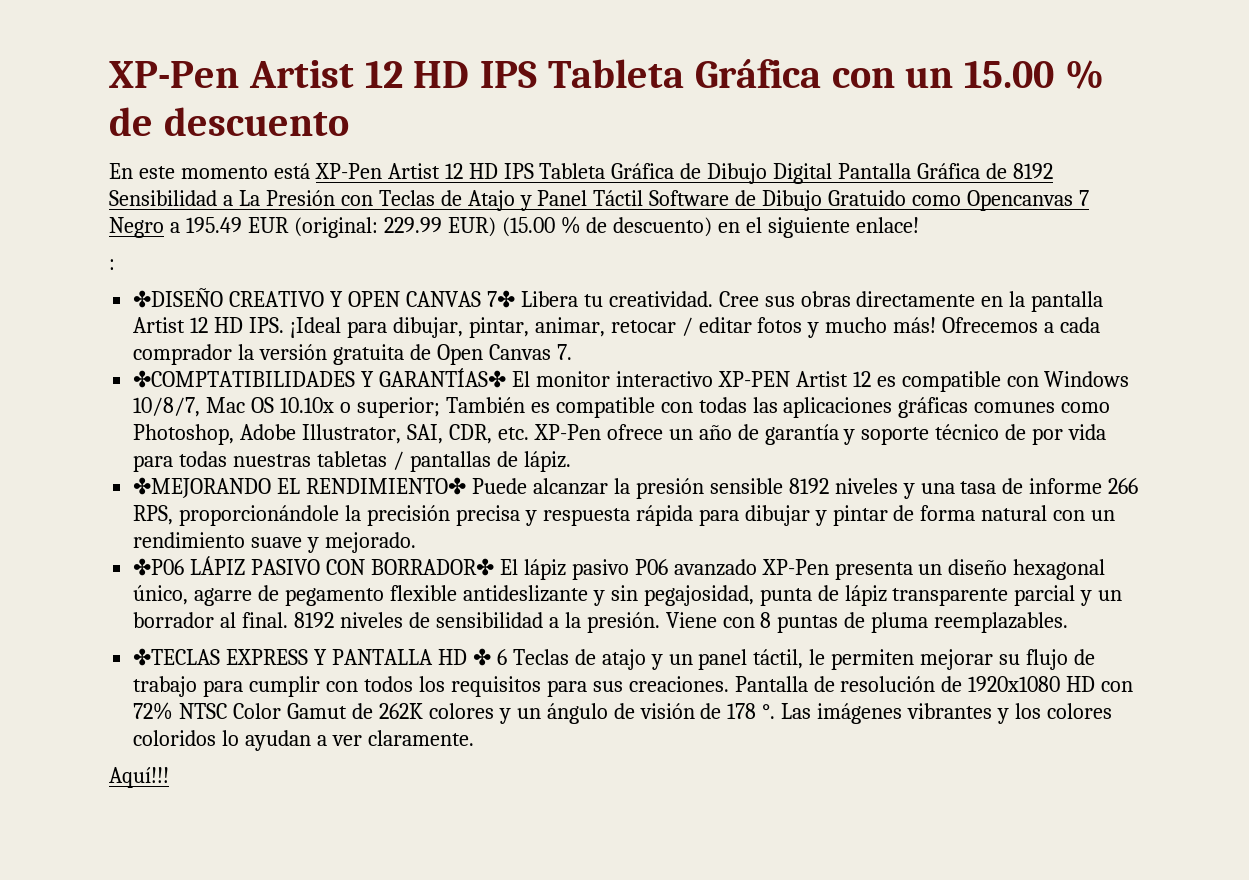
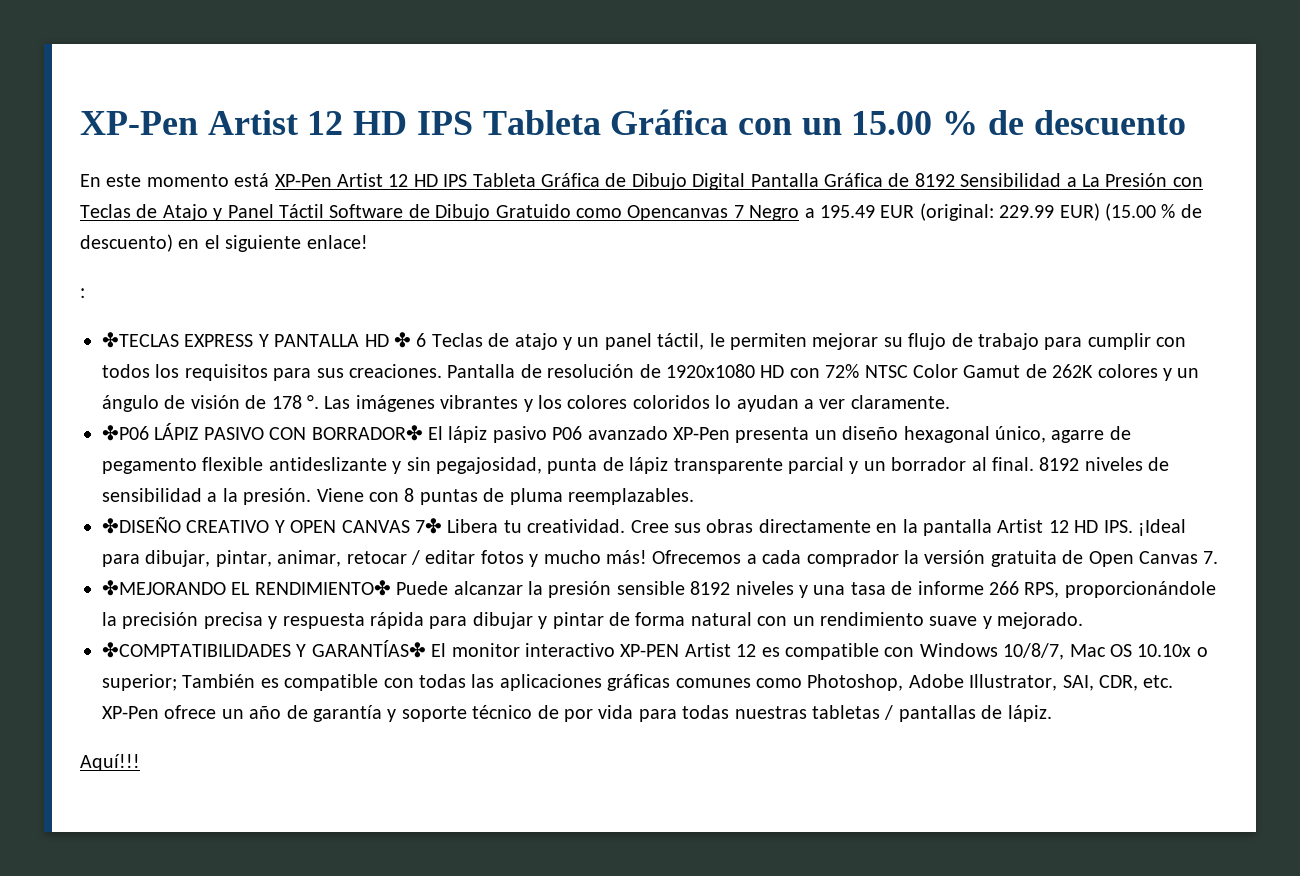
[133,288,1104,312] [133,317,1101,338] [133,344,572,365] [133,368,1130,392] [133,397,1111,418] [133,424,1107,445] [133,451,571,472] [133,477,1139,499] [133,505,1116,526] [133,532,417,553] [133,556,1106,580] [133,585,1123,606] [133,612,1069,633] // ✤DISEÑO CREATIVO Y OPEN CANVAS 7✤ Libera tu creatividad. Cree sus obras directamente en la pantalla Artist 12 HD IPS. ¡Ideal para dibujar, pintar, animar, retocar / editar fotos y mucho más! Ofrecemos a cada comprador la versión gratuita de Open Canvas 7. // ✤COMPTATIBILIDADES Y GARANTÍAS✤ El monitor interactivo XP-PEN Artist 12 es compatible con Windows 10/8/7, Mac OS 10.10x o superior; También es compatible con todas las aplicaciones gráficas comunes como Photoshop, Adobe Illustrator, SAI, CDR, etc. XP-Pen ofrece un año de garantía y soporte técnico de por vida para todas nuestras tabletas / pantallas de lápiz. // ✤MEJORANDO EL RENDIMIENTO✤ Puede alcanzar la presión sensible 8192 niveles y una tasa de informe 266 RPS, proporcionándole la precisión precisa y respuesta rápida para dibujar y pintar de forma natural con un rendimiento suave y mejorado. // ✤P06 LÁPIZ PASIVO CON BORRADOR✤ El lápiz pasivo P06 avanzado XP-Pen presenta un diseño hexagonal único, agarre de pegamento flexible antideslizante y sin pegajosidad, punta de lápiz transparente parcial y un borrador al final. 8192 niveles de sensibilidad a la presión. Viene con 8 puntas de pluma reemplazables. -> (85, 293) none
(474, 738) none -> [102,423,1131,443] [102,457,1170,474] [102,488,694,505] [102,516,1186,536] [102,550,1219,567] [102,580,1216,598] [102,612,1084,629] [102,640,1208,660] [102,674,1174,691] [102,705,1052,722] // ✤P06 LÁPIZ PASIVO CON BORRADOR✤ El lápiz pasivo P06 avanzado XP-Pen presenta un diseño hexagonal único, agarre de pegamento flexible antideslizante y sin pegajosidad, punta de lápiz transparente parcial y un borrador al final. 8192 niveles de sensibilidad a la presión. Viene con 8 puntas de pluma reemplazables. // ✤DISEÑO CREATIVO Y OPEN CANVAS 7✤ Libera tu creatividad. Cree sus obras directamente en la pantalla Artist 12 HD IPS. ¡Ideal para dibujar, pintar, animar, retocar / editar fotos y mucho más! Ofrecemos a cada comprador la versión gratuita de Open Canvas 7. // ✤MEJORANDO EL RENDIMIENTO✤ Puede alcanzar la presión sensible 8192 niveles y una tasa de informe 266 RPS, proporcionándole la precisión precisa y respuesta rápida para dibujar y pintar de forma natural con un rendimiento suave y mejorado. // ✤COMPTATIBILIDADES Y GARANTÍAS✤ El monitor interactivo XP-PEN Artist 12 es compatible con Windows 10/8/7, Mac OS 10.10x o superior; También es compatible con todas las aplicaciones gráficas comunes como Photoshop, Adobe Illustrator, SAI, CDR, etc. XP-Pen ofrece un año de garantía y soporte técnico de por vida para todas nuestras tabletas / pantallas de lápiz.

